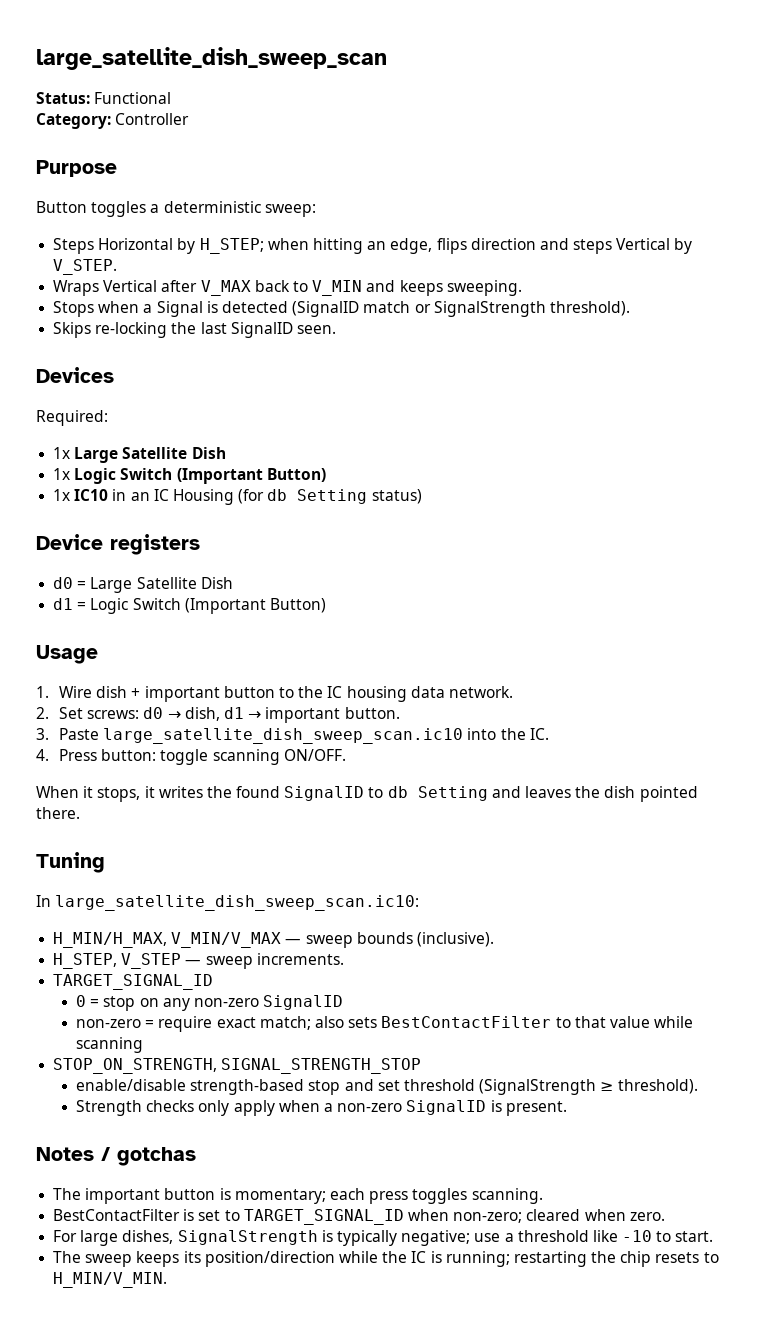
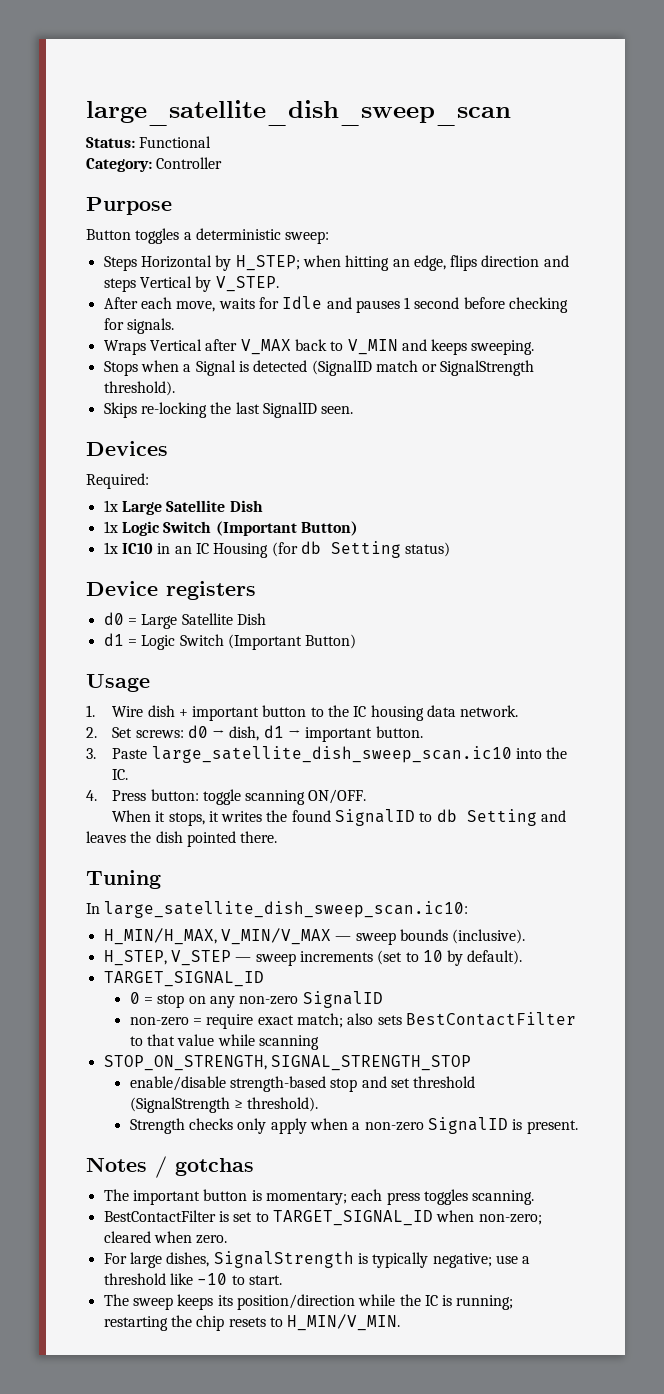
(118, 267) none -> [103,296,569,313] [103,318,174,334] // After each move, waits for Idle and pauses 1 second before checking for signals.
[256,953,344,965] increments. -> [299,950,523,966] increments (set to 10 by default).

